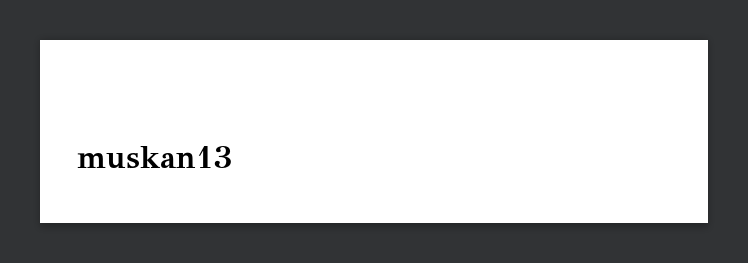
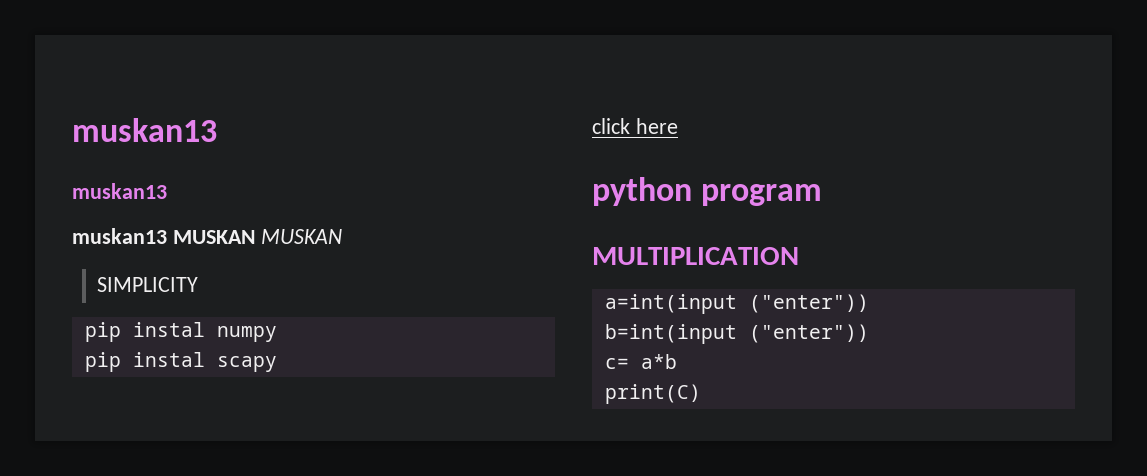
[77,146,233,169] muskan13 -> [72,118,217,142] [72,183,167,199] [72,228,342,244] [97,277,199,292] [84,322,277,342] [84,352,277,372] [592,118,678,134] [592,177,823,206] [592,247,799,265] [604,294,869,314] [604,324,869,344] [604,354,677,369] [604,384,701,404] muskan13 // muskan13 // muskan13 MUSKAN MUSKAN // SIMPLICITY // pip instal numpy // pip instal scapy // click here // python program // MULTIPLICATION // a=int(input ("enter")) // b=int(input ("enter")) // c= a*b // print(C)

